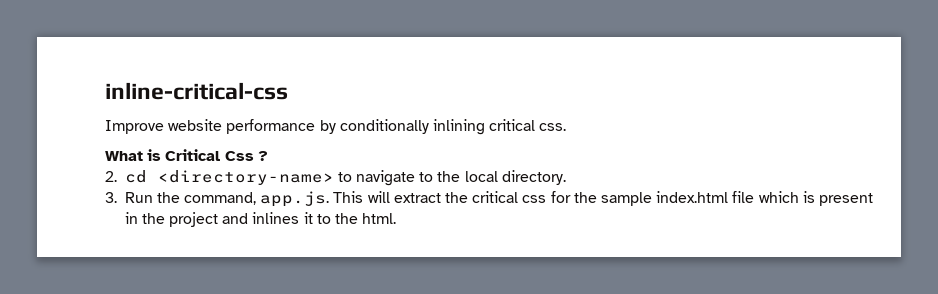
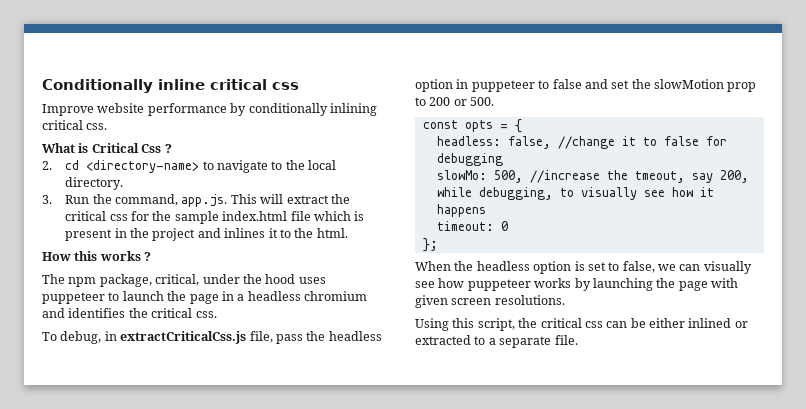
[105,82,288,100] inline-critical-css -> [42,79,299,93] Conditionally inline critical css
(397, 218) none -> [42,251,152,261] [42,274,326,287] [42,291,367,304] [42,308,217,318] [42,331,382,344] [415,79,757,92] [415,97,495,106] [422,119,522,133] [436,136,727,149] [436,153,503,166] [436,170,749,183] [436,187,714,200] [436,204,486,217] [436,221,508,231] [422,238,438,252] [415,261,752,274] [415,278,738,291] [415,295,565,308] [415,318,748,331] [415,335,578,348] // How this works ? // The npm package, critical, under the hood uses puppeteer to launch the page in a headless chromium and identifies the critical css. // To debug, in extractCriticalCss.js file, pass the headless option in puppeteer to false and set the slowMotion prop to 200 or 500. // const opts = { // headless: false, //change it to false for debugging // slowMo: 500, //increase the tmeout, say 200, while debugging, to visually see how it happens // timeout: 0 // }; // When the headless option is set to false, we can visually see how puppeteer works by launching the page with given screen resolutions. // Using this script, the critical css can be either inlined or extracted to a separate file.

